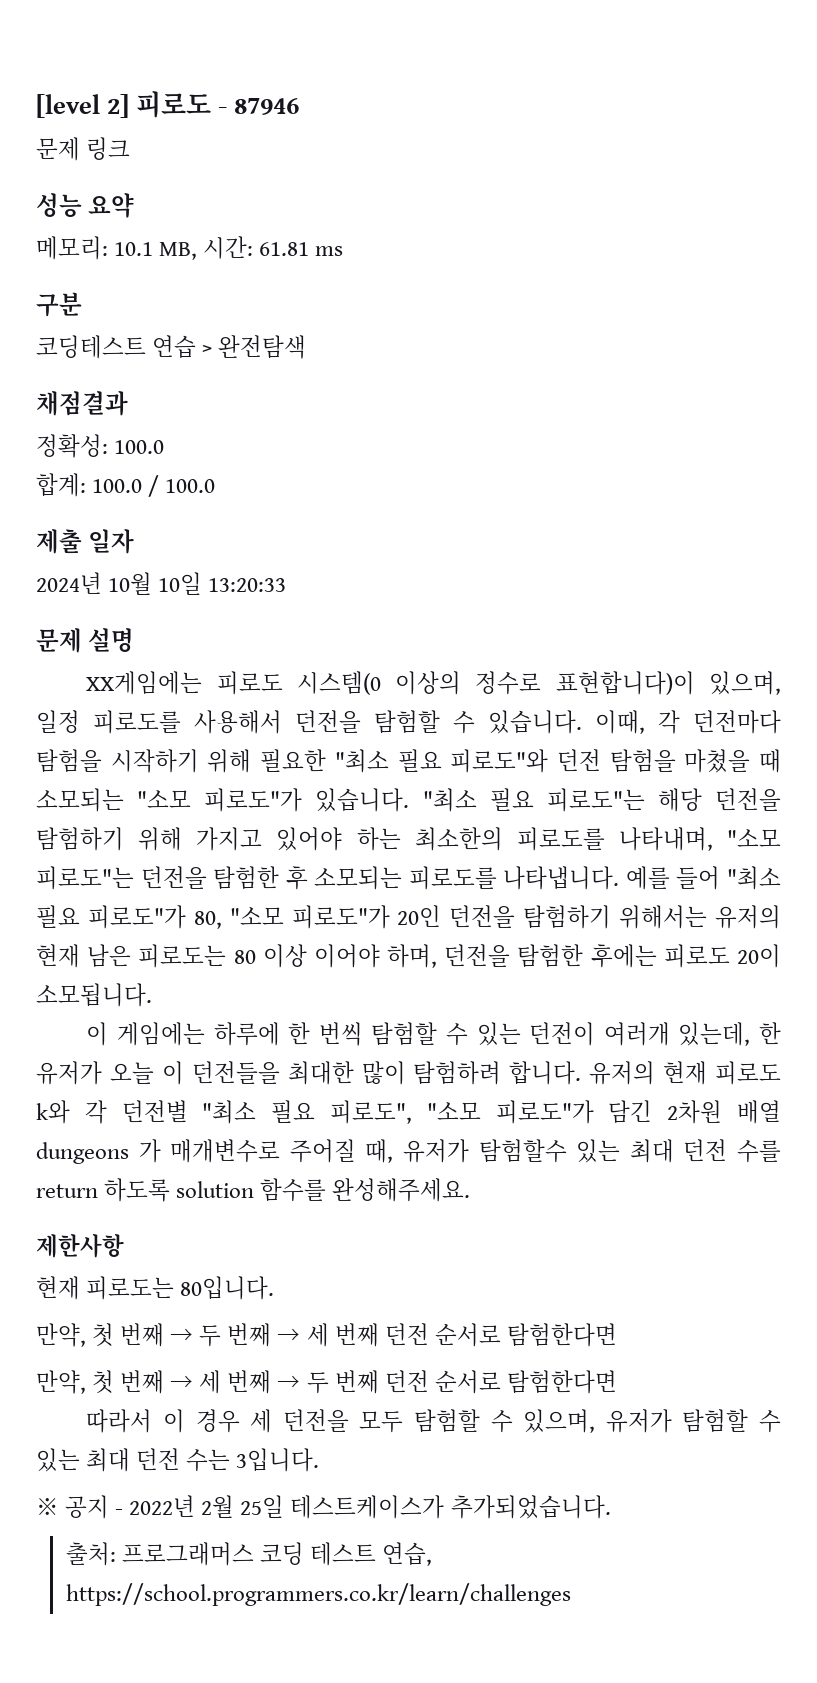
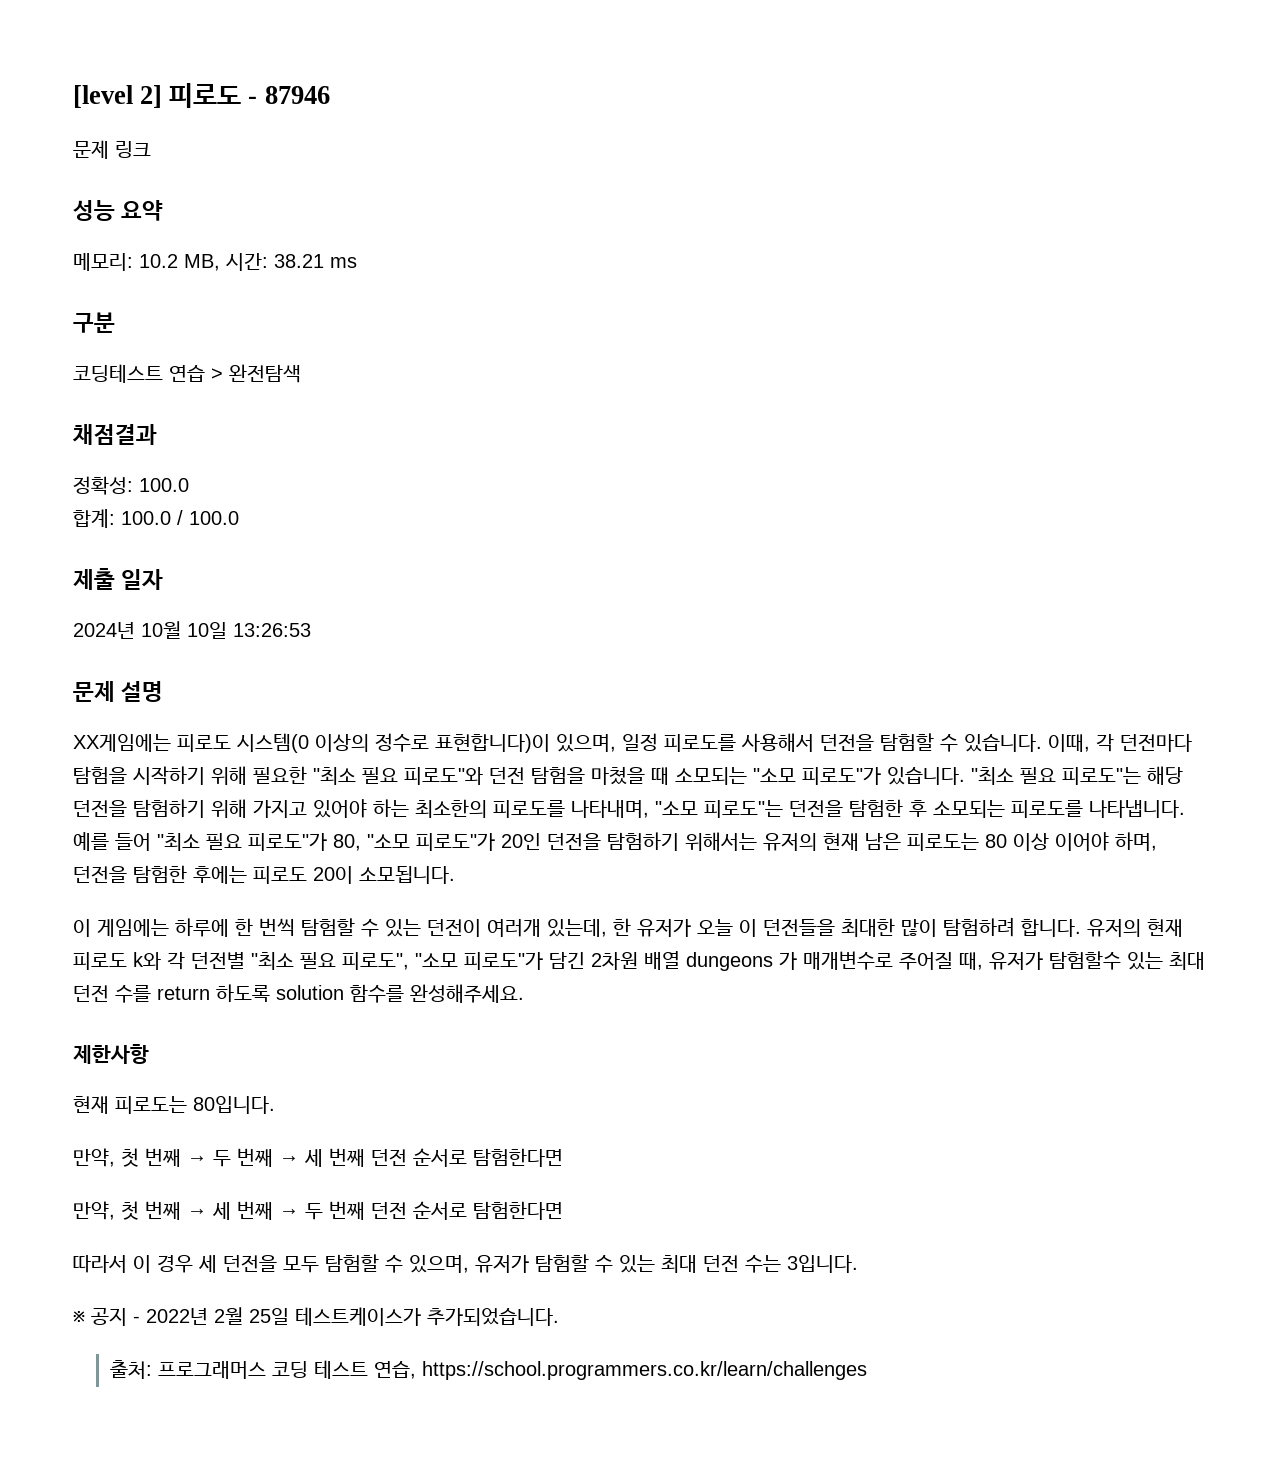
[114,242,154,256] 10.1 -> [139,254,178,268] 10.2
[259,242,310,256] 61.81 -> [274,254,324,268] 38.21
[208,578,287,592] 13:20:33 -> [233,623,311,637] 13:26:53

